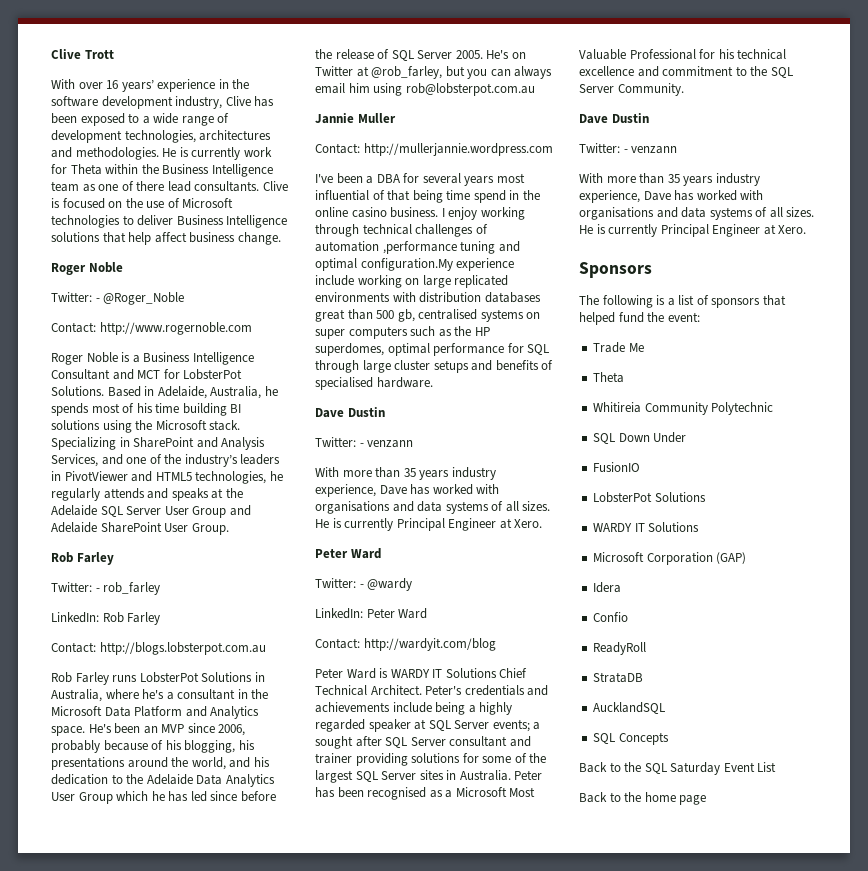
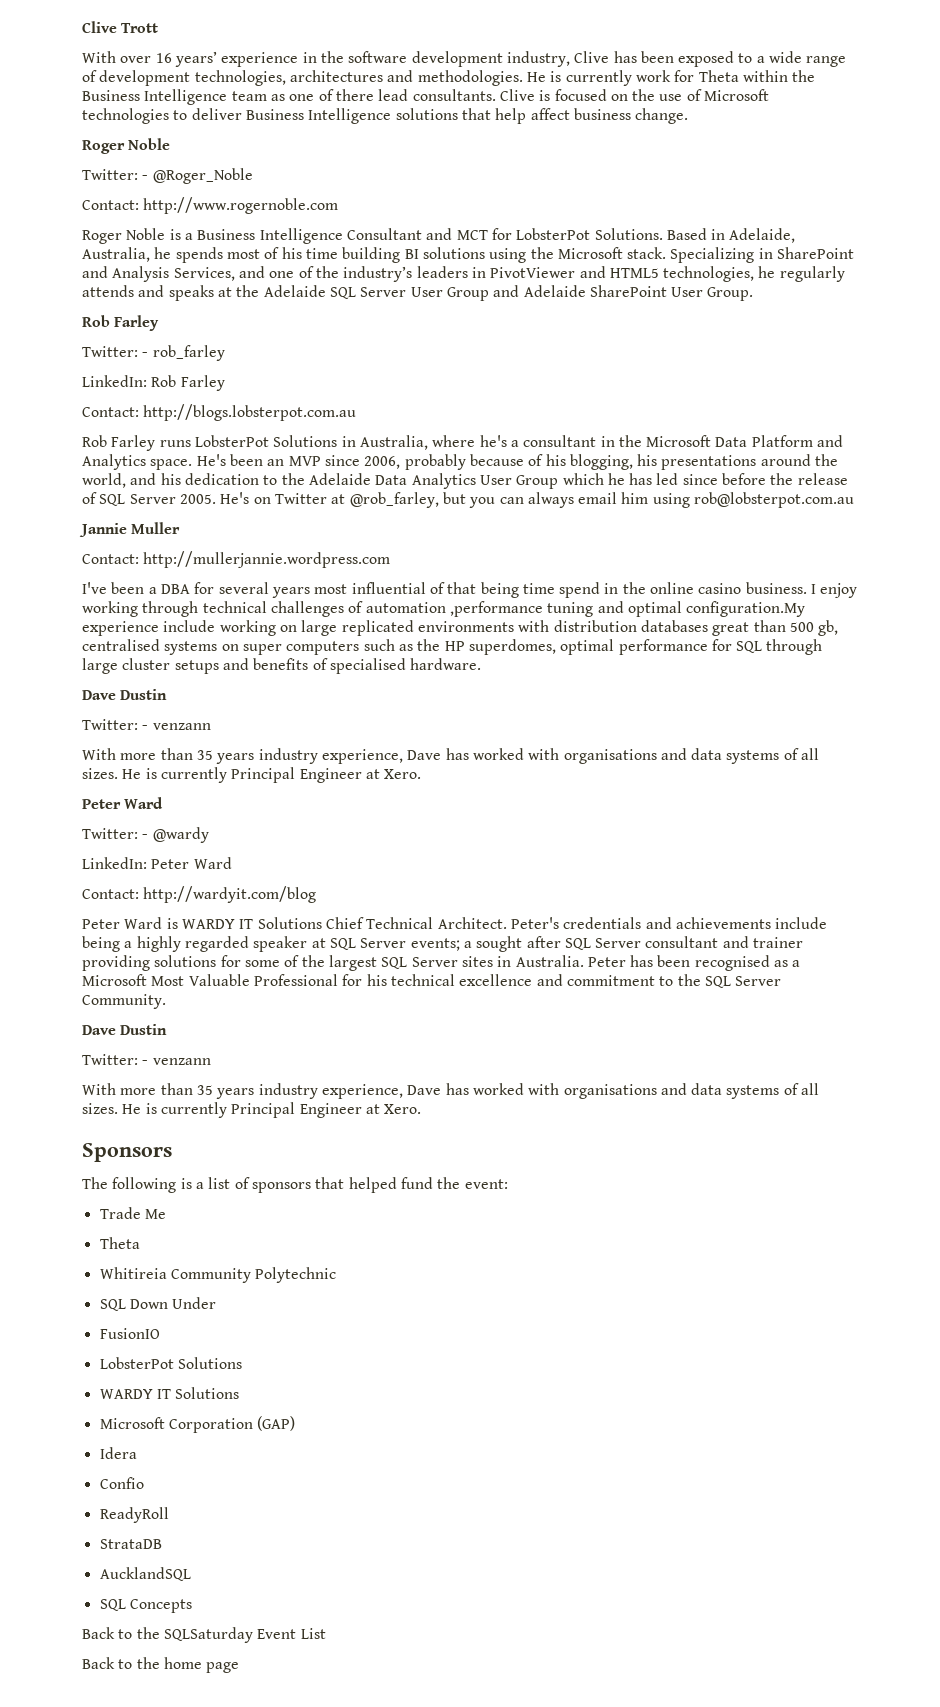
[644,762,721,775] SQL Saturday -> [163,1627,253,1643] SQLSaturday

